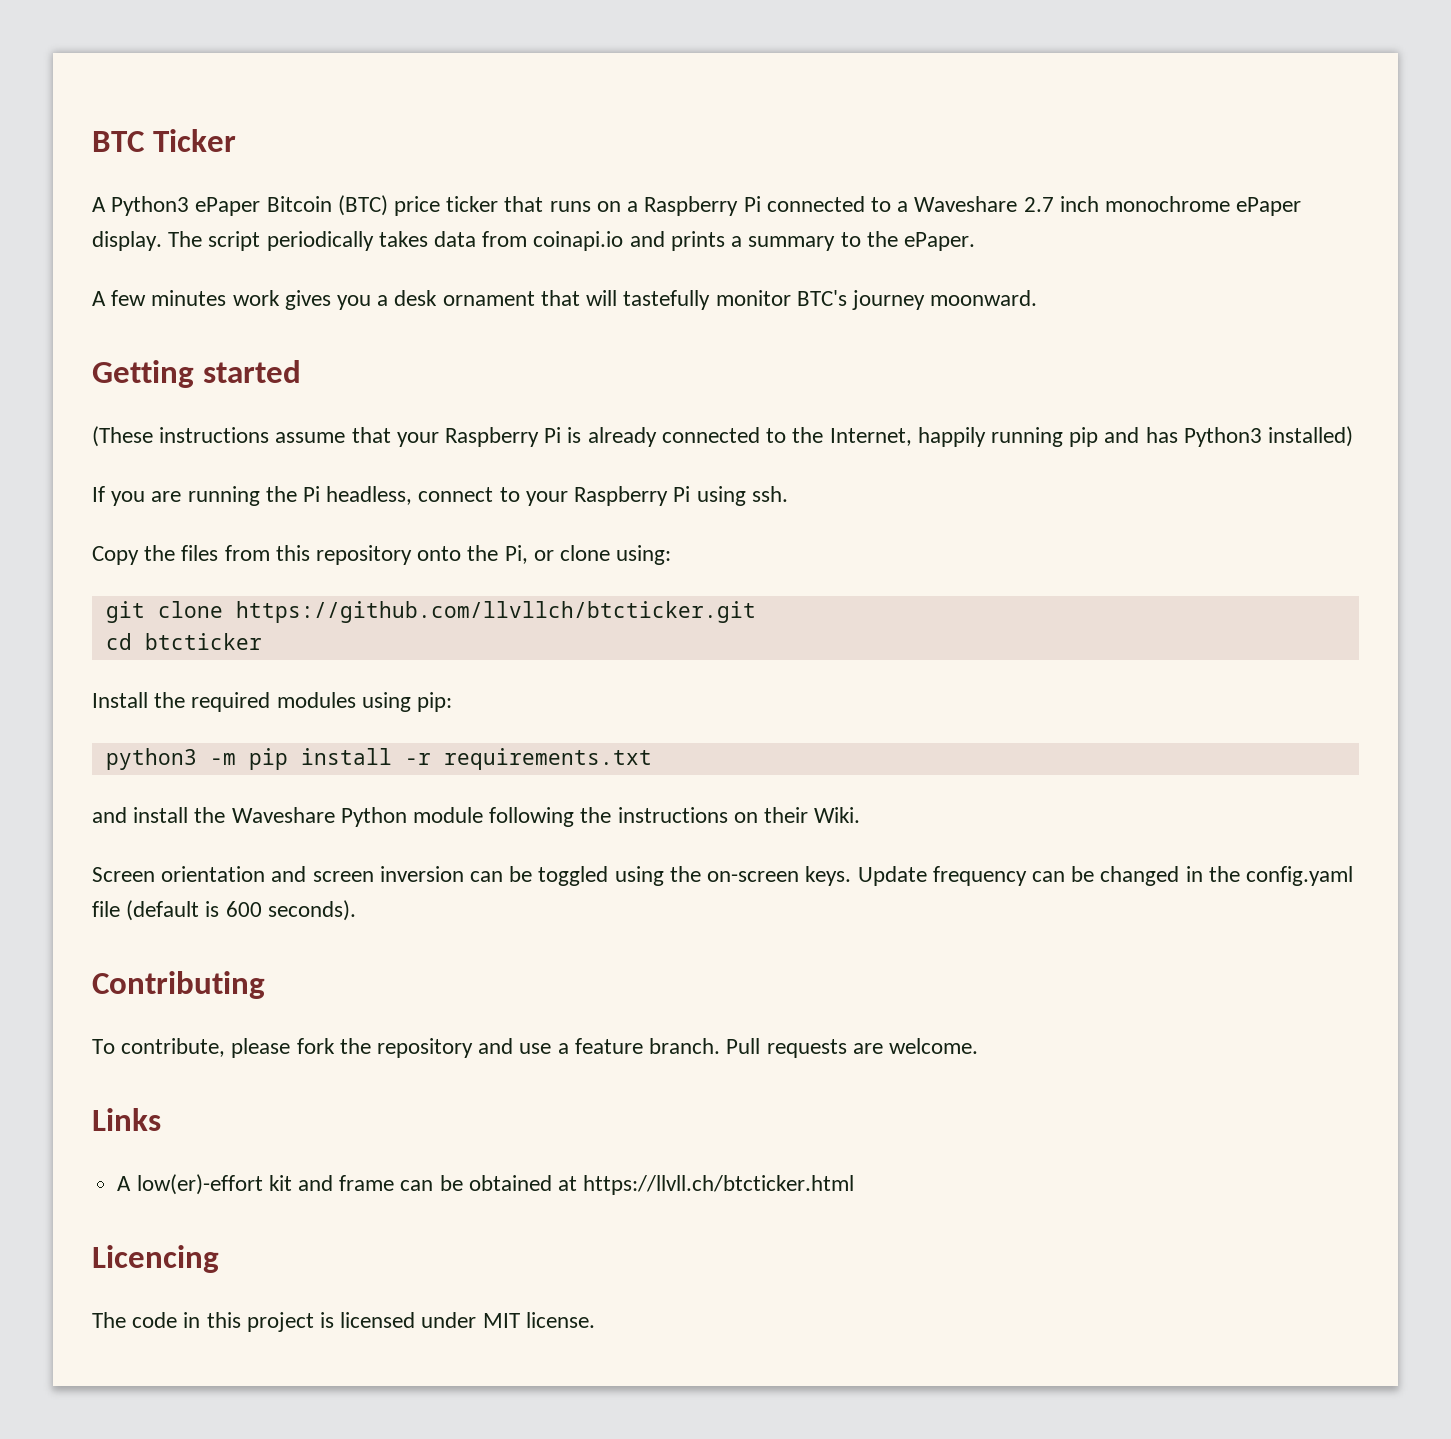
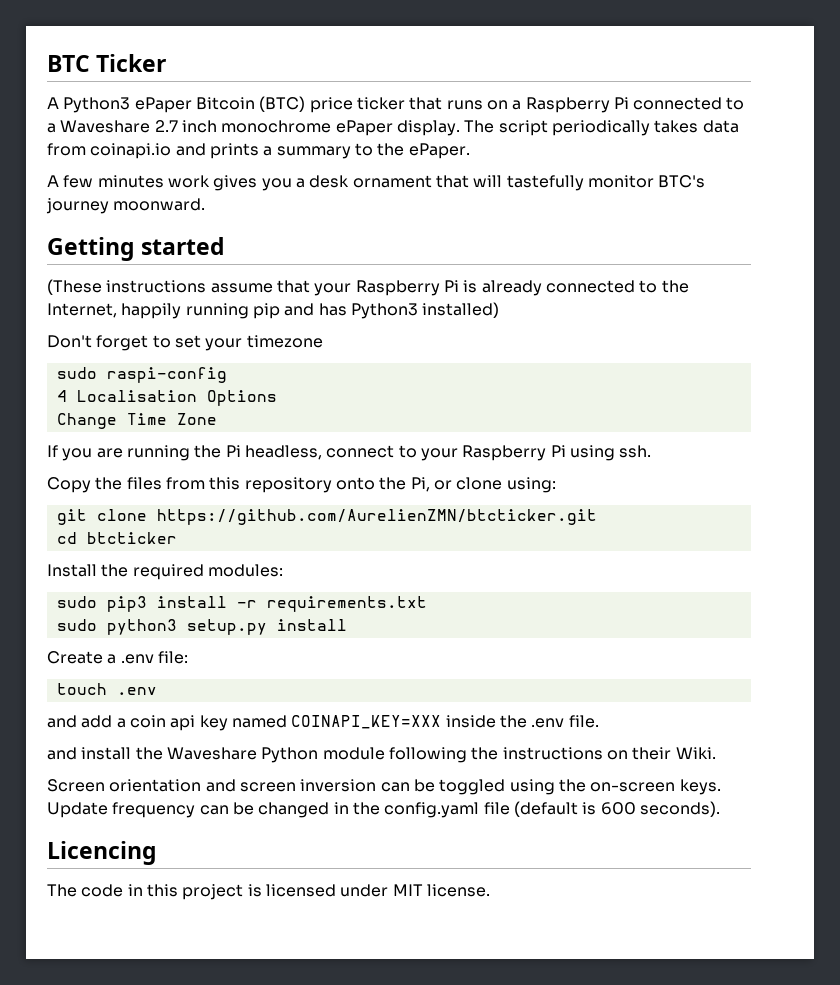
(1353, 436) none -> [47,335,323,351] [56,367,227,383] [56,390,277,406] [56,413,217,429] // Don't forget to set your timezone // sudo raspi-config // 4 Localisation Options // Change Time Zone
[235,601,756,623] https://github.com/llvllch/btcticker.git -> [156,509,597,525] https://github.com/AurelienZMN/btcticker.git
[276,692,453,712] [105,748,652,770] modules using pip: // python3 -m pip install -r requirements.txt -> [207,564,283,577] [56,596,427,612] [56,619,347,635] [47,651,188,664] [56,683,157,695] [47,715,599,731] modules: // sudo pip3 install -r requirements.txt // sudo python3 setup.py install // Create a .env file: // touch .env // and add a coin api key named COINAPI_KEY=XXX inside the .env file.
[92,971,265,999] [92,1038,978,1058] [92,1108,161,1131] [117,1174,855,1195] // Contributing // To contribute, please fork the repository and use a feature branch. Pull requests are welcome. // Links // A low(er)-effort kit and frame can be obtained at https://llvll.ch/btcticker.html -> (720, 809) none

